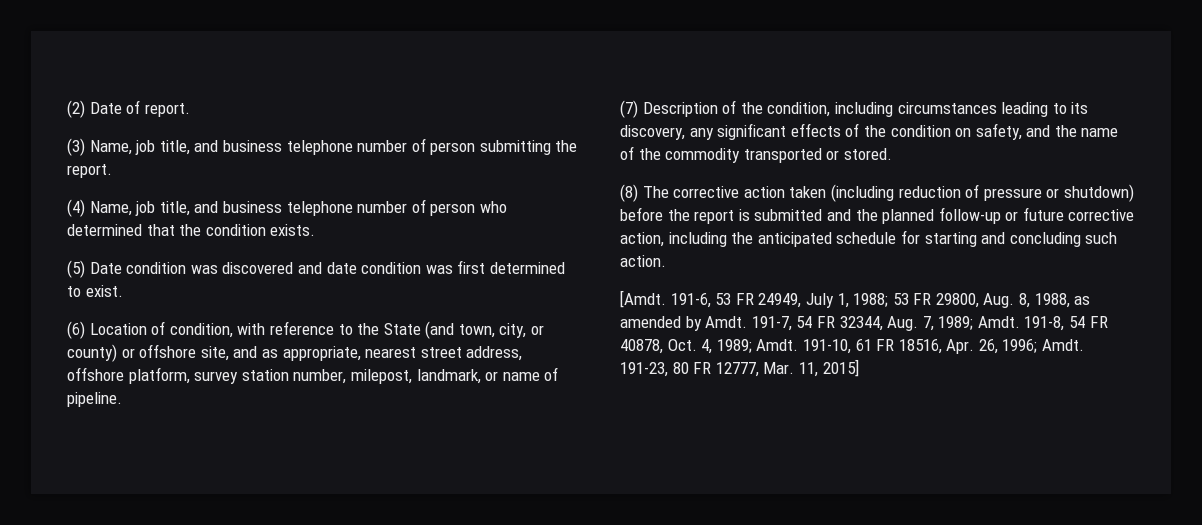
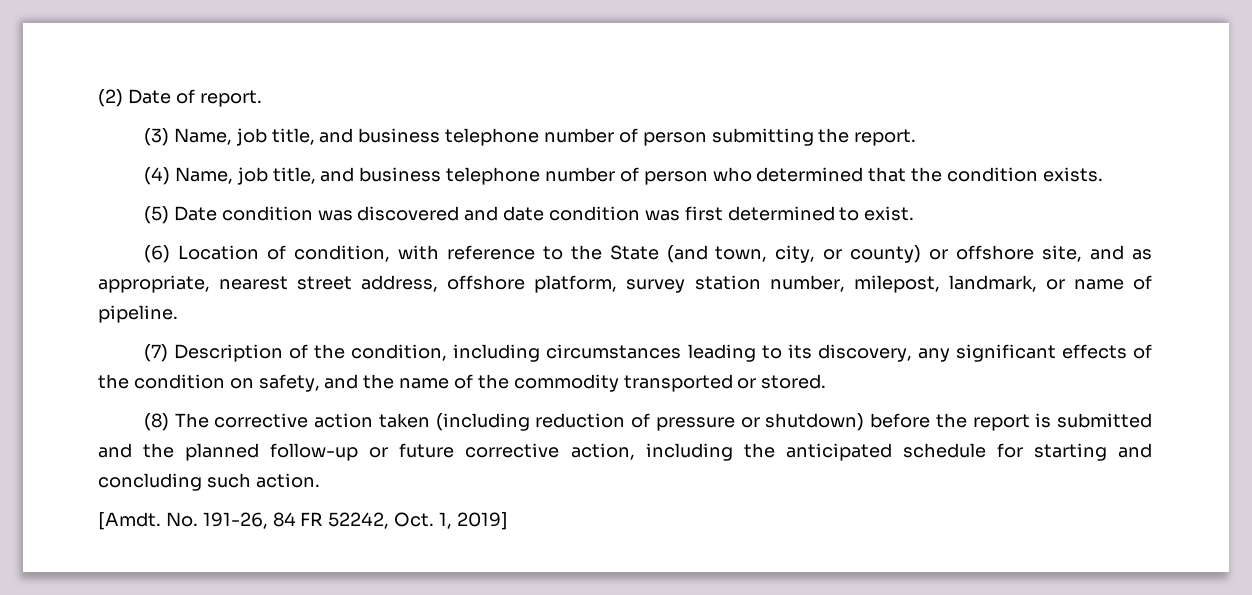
[670,293,1091,308] [620,316,1108,331] [620,339,1085,354] [620,359,859,377] 191-6, 53 FR 24949, July 1, 1988; 53 FR 29800, Aug. 8, 1988, as amended by Amdt. 191-7, 54 FR 32344, Aug. 7, 1989; Amdt. 191-8, 54 FR 40878, Oct. 4, 1989; Amdt. 191-10, 61 FR 18516, Apr. 26, 1996; Amdt. 191-23, 80 FR 12777, Mar. 11, 2015] -> [165,512,508,530] No. 191-26, 84 FR 52242, Oct. 1, 2019]

